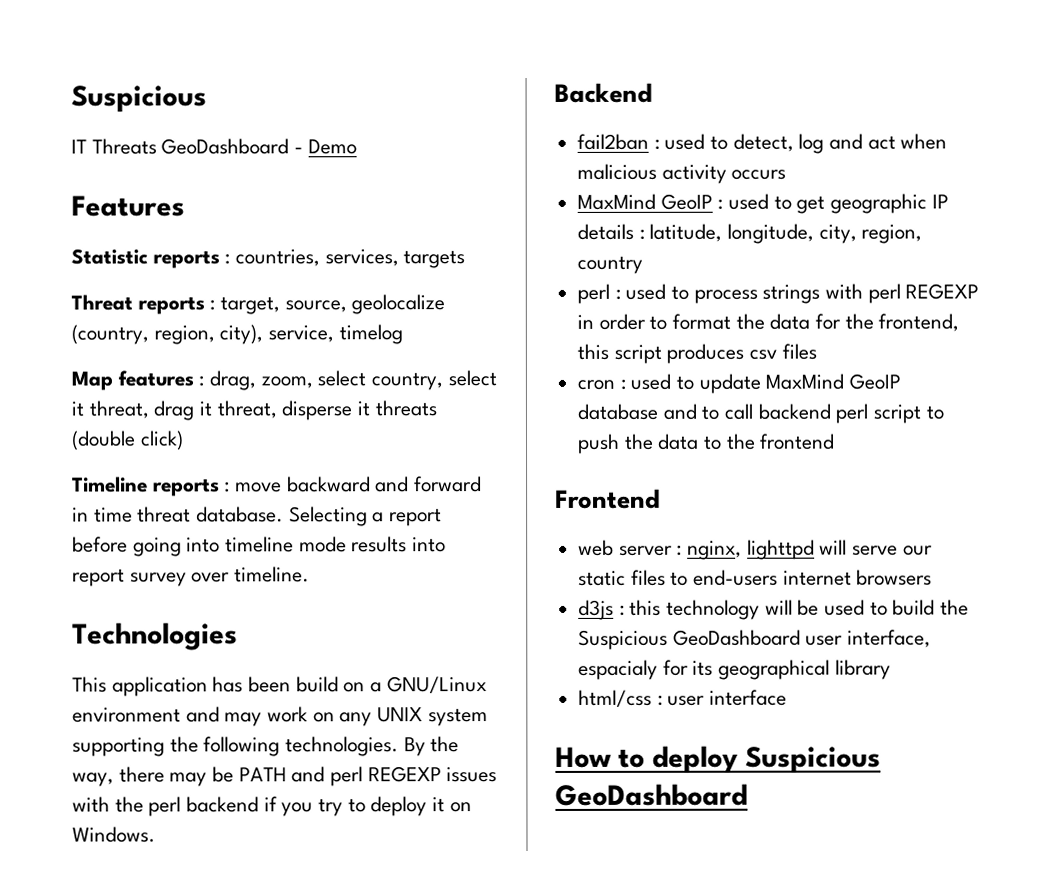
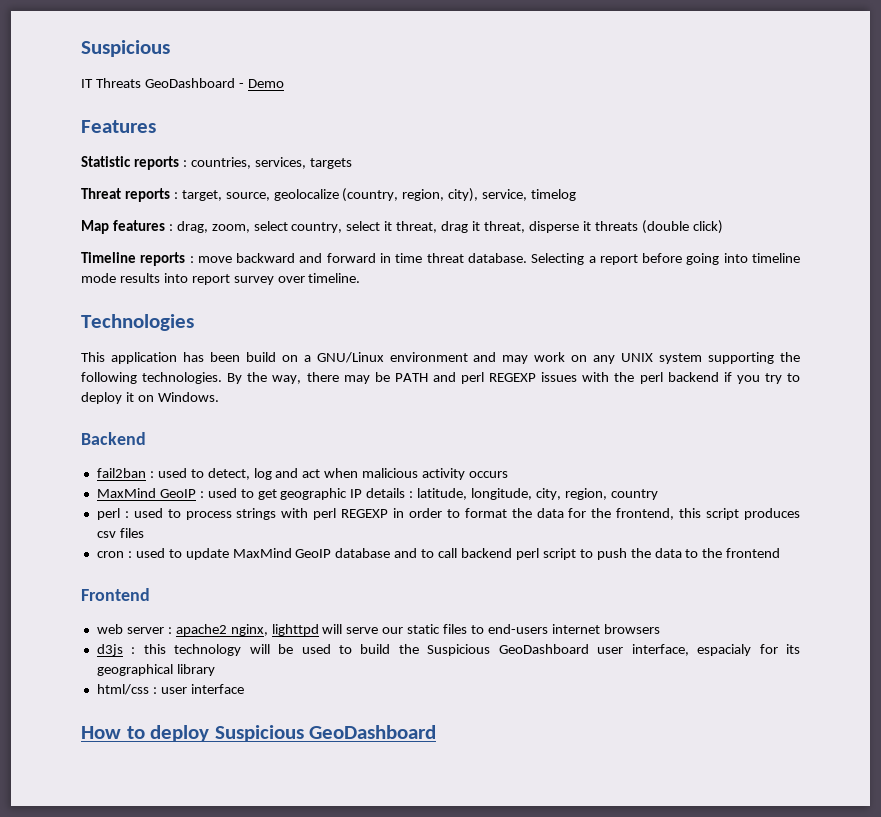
(683, 550) none -> [175,624,227,636] apache2

